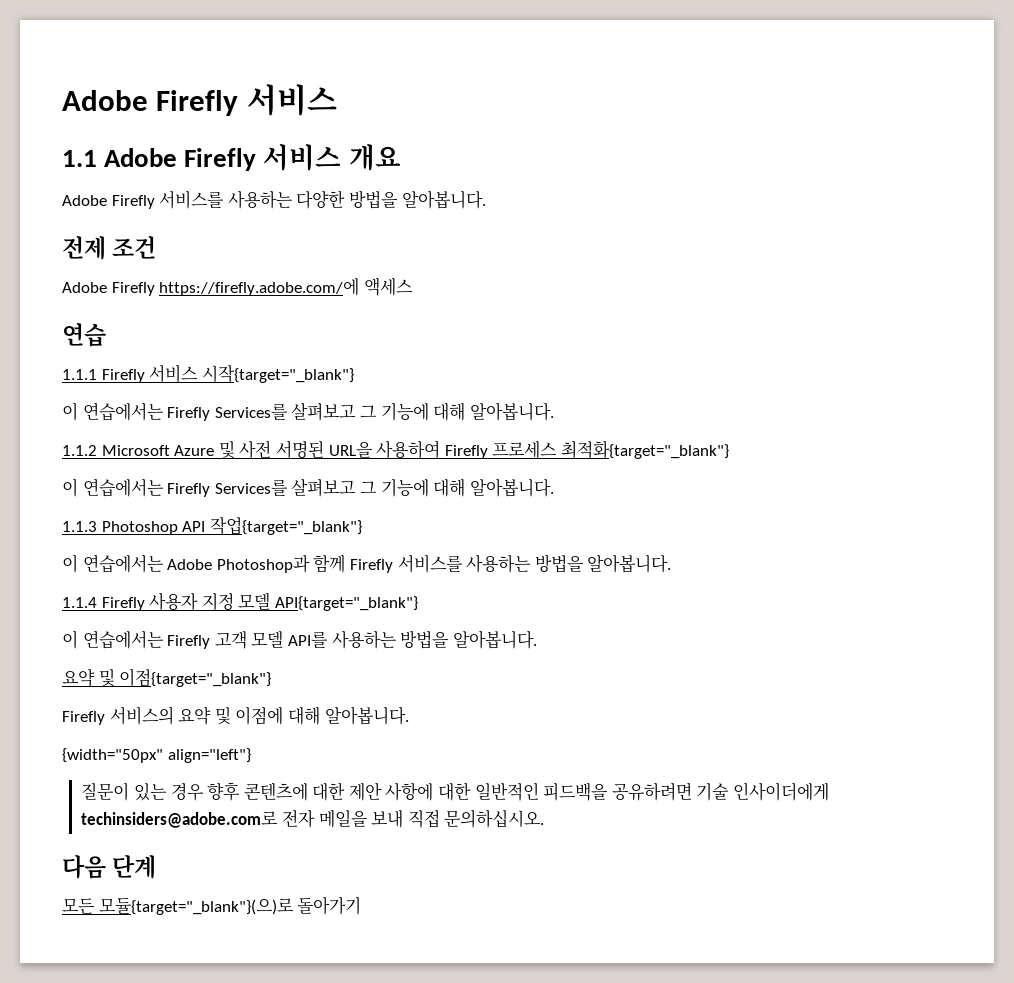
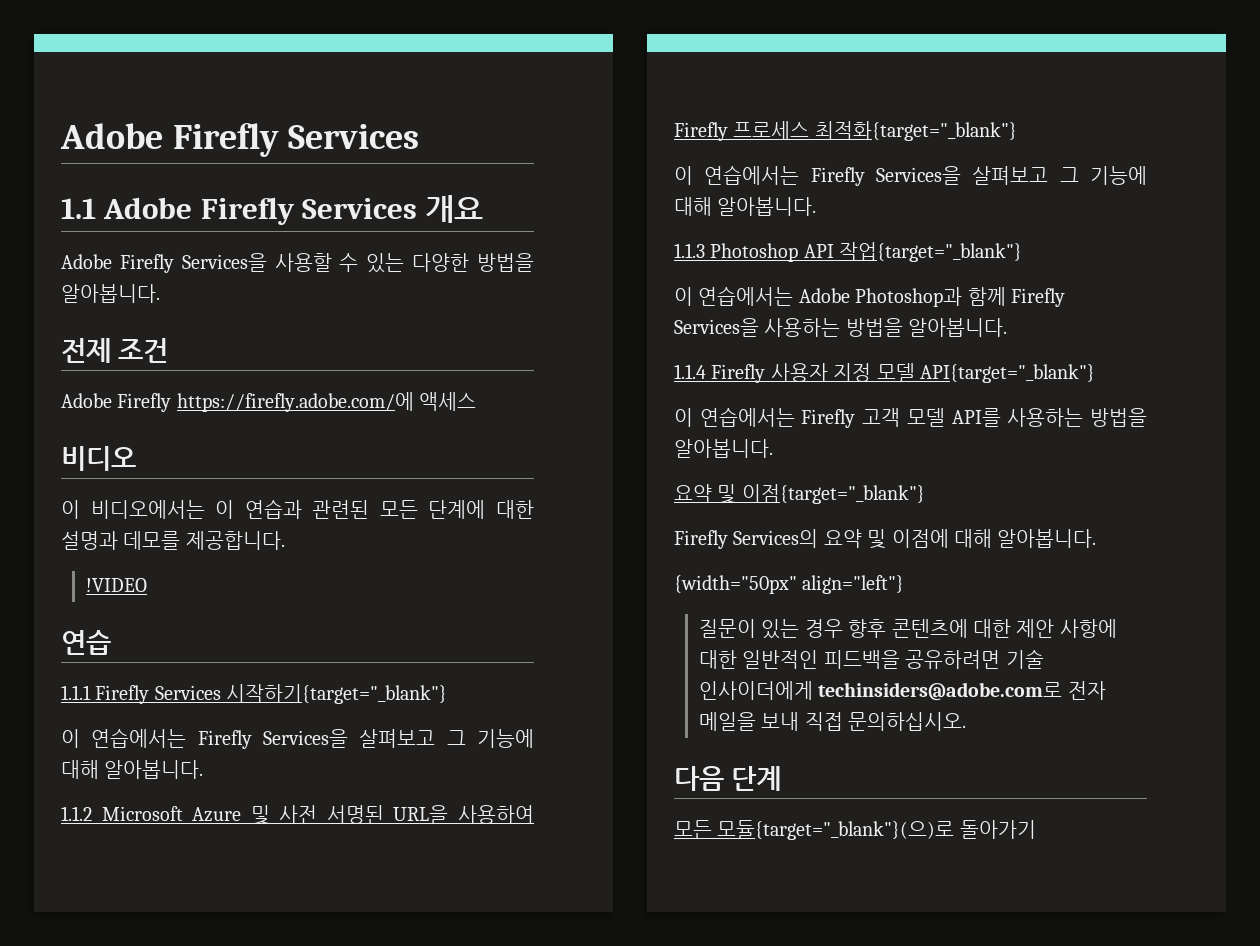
[62,84,337,116] Adobe Firefly 서비스 -> [60,123,420,157] Adobe Firefly Services
[263,144,342,171] 서비스 -> [302,198,418,219] Services
[159,190,293,209] 서비스를 사용하는 -> [181,253,405,273] Services을 사용할 수 있는
(413, 286) none -> [61,446,136,471] [61,499,534,519] [61,531,285,550] [85,578,147,592] // 비디오 // 이 비디오에서는 이 연습과 관련된 모든 단계에 대한 설명과 데모를 제공합니다. // !VIDEO
[149,364,354,383] [62,402,288,421] 서비스 시작{target="_blank"} // 이 연습에서는 Firefly Services를 -> [154,684,448,704] [61,728,348,749] Services 시작하기{target="_blank"} // 이 연습에서는 Firefly Services을
[214,480,288,496] Services를 -> [876,166,961,185] Services을
[397,554,463,573] 서비스를 -> [674,318,759,337] Services을
[109,706,174,725] 서비스의 -> [733,529,819,548] Services의

